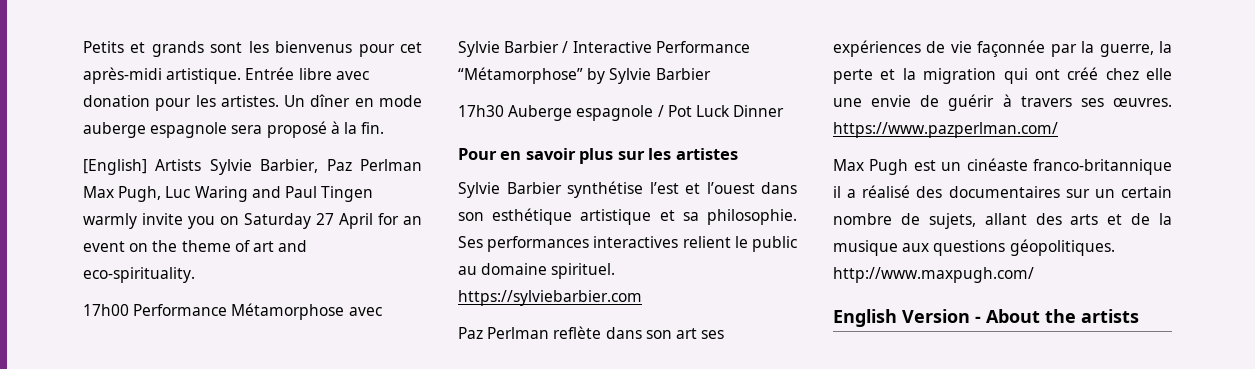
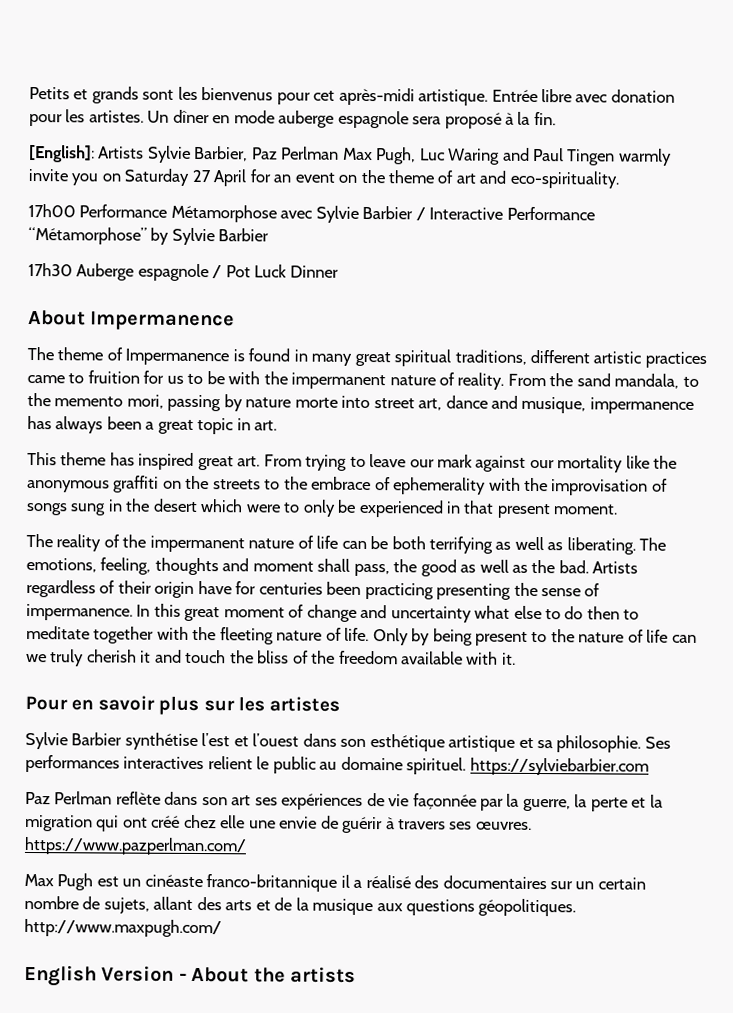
[83,159,147,175] [English] -> [29,144,95,163] [English]:
(785, 111) none -> [28,309,236,331] [27,346,707,369] [27,370,699,390] [27,392,694,414] [27,415,278,435] [27,451,678,473] [27,475,668,496] [26,498,619,519] [26,533,667,555] [26,557,639,577] [26,579,601,600] [26,603,640,623] [26,625,697,646] [26,649,516,667] // About Impermanence // The theme of Impermanence is found in many great spiritual traditions, different artistic practices came to fruition for us to be with the impermanent nature of reality. From the sand mandala, to the memento mori, passing by nature morte into street art, dance and musique, impermanence has always been a great topic in art. // This theme has inspired great art. From trying to leave our mark against our mortality like the anonymous graffiti on the streets to the embrace of ephemerality with the improvisation of songs sung in the desert which were to only be experienced in that present moment. // The reality of the impermanent nature of life can be both terrifying as well as liberating. The emotions, feeling, thoughts and moment shall pass, the good as well as the bad. Artists regardless of their origin have for centuries been practicing presenting the sense of impermanence. In this great moment of change and uncertainty what else to do then to meditate together with the fleeting nature of life. Only by being present to the nature of life can we truly cherish it and touch the bliss of the freedom available with it.

